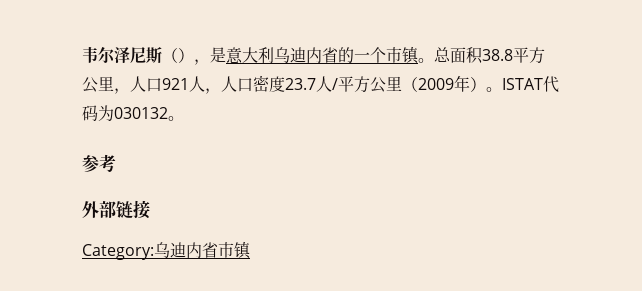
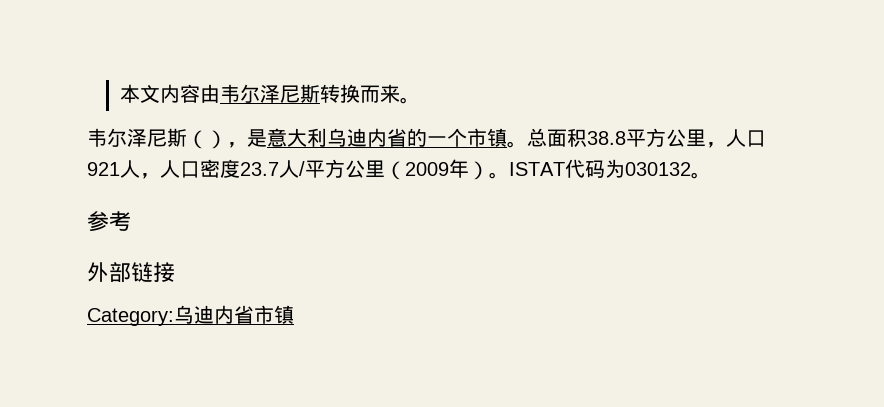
(82, 55) none -> [119,84,420,104] 本文内容由韦尔泽尼斯转换而来。 //

